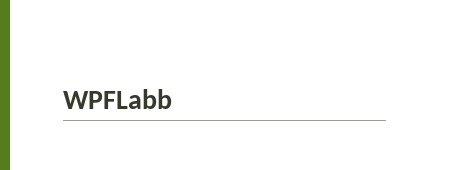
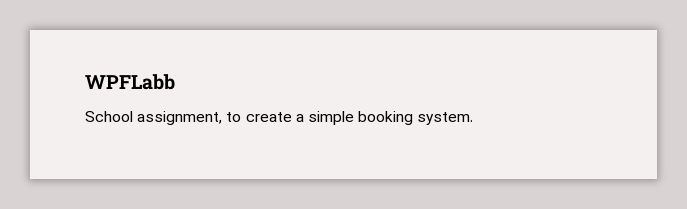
(172, 99) none -> [85,111,474,125] // School assignment, to create a simple booking system.

